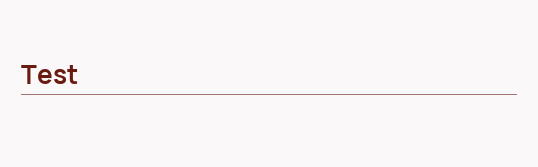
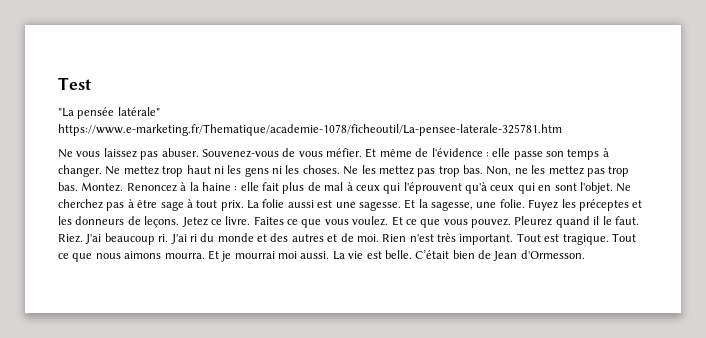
(78, 74) none -> [58,107,160,119] [58,124,562,136] [58,148,609,160] [58,165,630,177] [58,182,632,194] [58,199,643,211] [58,216,639,228] [58,233,636,245] [58,250,585,262] // "La pensée latérale" https://www.e-marketing.fr/Thematique/academie-1078/ficheoutil/La-pensee-laterale-325781.htm // Ne vous laissez pas abuser. Souvenez-vous de vous méfier. Et même de l'évidence : elle passe son temps à changer. Ne mettez trop haut ni les gens ni les choses. Ne les mettez pas trop bas. Non, ne les mettez pas trop bas. Montez. Renoncez à la haine : elle fait plus de mal à ceux qui l'éprouvent qu'à ceux qui en sont l'objet. Ne cherchez pas à être sage à tout prix. La folie aussi est une sagesse. Et la sagesse, une folie. Fuyez les préceptes et les donneurs de leçons. Jetez ce livre. Faites ce que vous voulez. Et ce que vous pouvez. Pleurez quand il le faut. Riez. J'ai beaucoup ri. J'ai ri du monde et des autres et de moi. Rien n'est très important. Tout est tragique. Tout ce que nous aimons mourra. Et je mourrai moi aussi. La vie est belle. C’était bien de Jean d'Ormesson.

